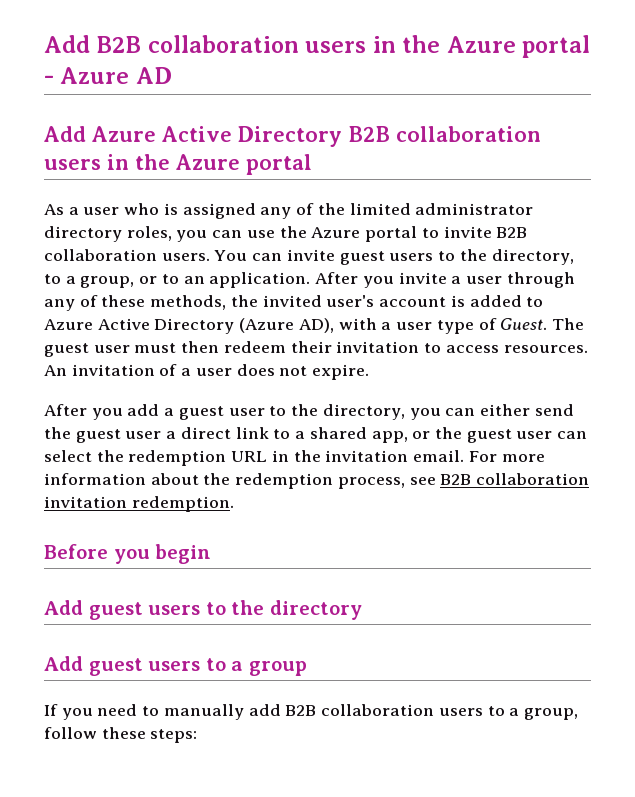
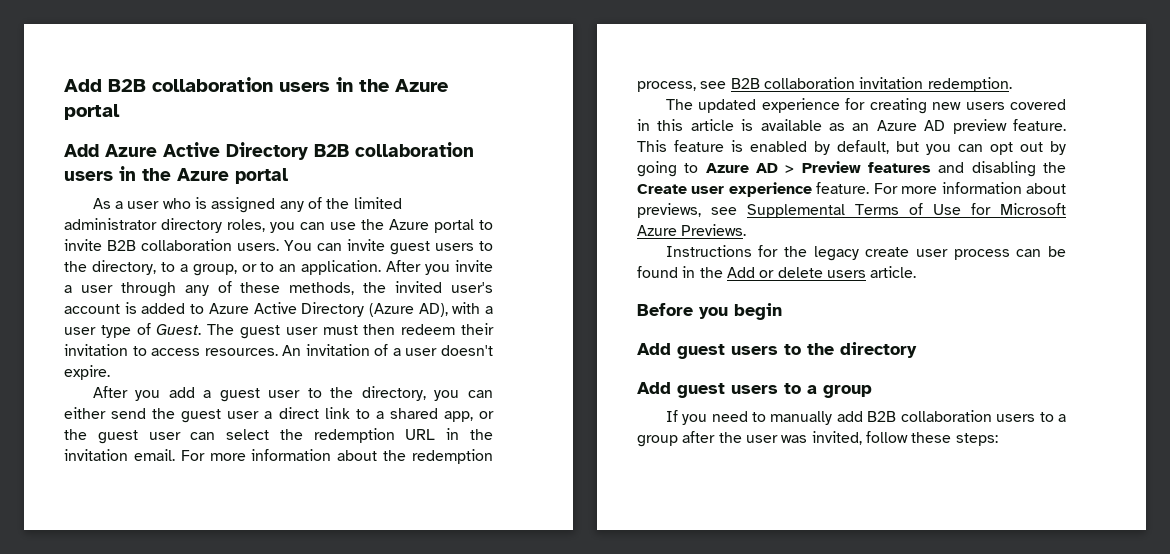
[44,67,172,84] - Azure AD -> (120, 112) none
[236,364,308,376] does not -> [440,345,493,356] doesn't
(234, 504) none -> [665,98,1066,114] [637,119,1066,134] [637,140,1066,155] [637,161,1066,177] [637,182,1066,197] [637,203,1066,218] [637,224,747,236] [665,245,1066,261] [637,266,917,278] // The updated experience for creating new users covered in this article is available as an Azure AD preview feature. This feature is enabled by default, but you can opt out by going to Azure AD > Preview features and disabling the Create user experience feature. For more information about previews, see Supplemental Terms of Use for Microsoft Azure Previews. // Instructions for the legacy create user process can be found in the Add or delete users article.
[523,708,578,720] group, -> [637,431,862,447] group after the user was invited,

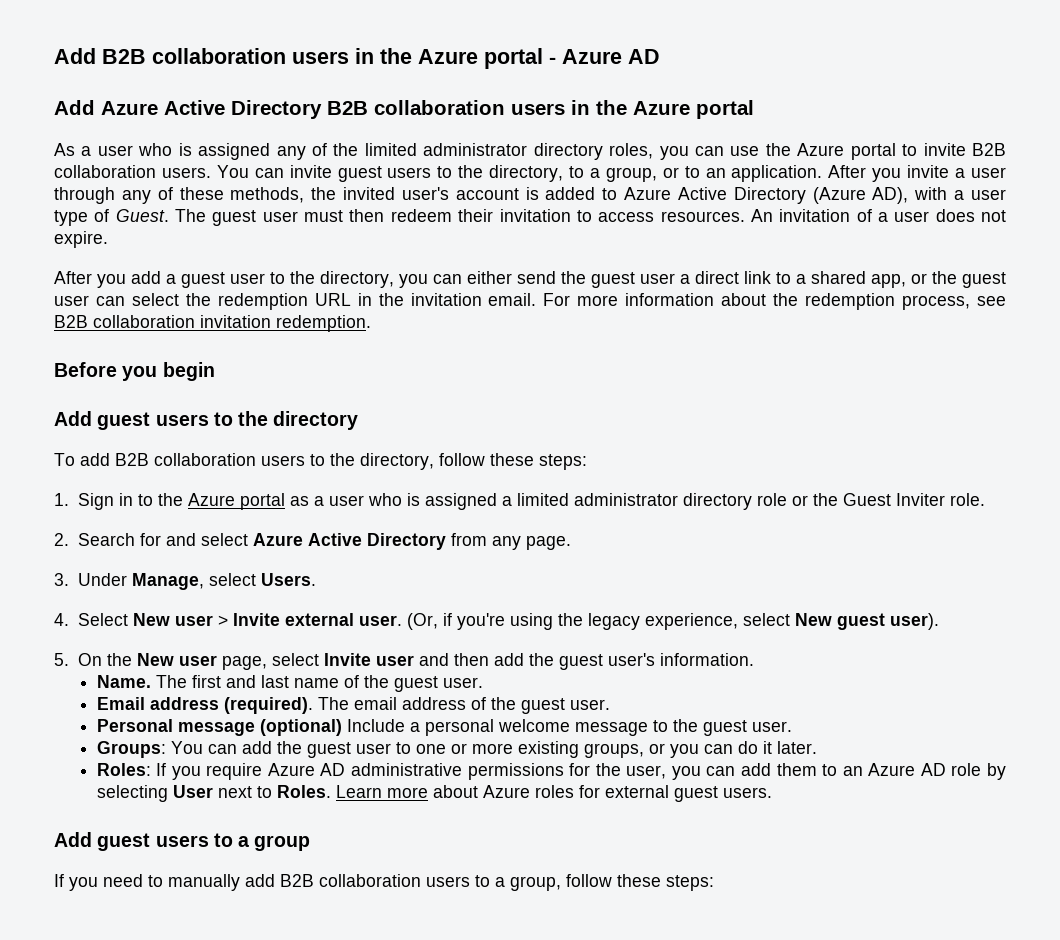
(120, 112) none -> [549,49,660,64] - Azure AD
[440,345,493,356] doesn't -> [935,209,1007,222] does not
[665,98,1066,114] [637,119,1066,134] [637,140,1066,155] [637,161,1066,177] [637,182,1066,197] [637,203,1066,218] [637,224,747,236] [665,245,1066,261] [637,266,917,278] // The updated experience for creating new users covered in this article is available as an Azure AD preview feature. This feature is enabled by default, but you can opt out by going to Azure AD > Preview features and disabling the Create user experience feature. For more information about previews, see Supplemental Terms of Use for Microsoft Azure Previews. // Instructions for the legacy create user process can be found in the Add or delete users article. -> (371, 323) none
(917, 350) none -> [54,453,587,470] [54,493,985,510] [54,533,571,550] [54,573,316,590] [54,613,939,630] [54,653,754,670] [96,675,483,692] [96,697,610,714] [96,719,792,736] [96,741,817,758] [96,763,1007,780] [96,785,772,802] // To add B2B collaboration users to the directory, follow these steps: // 1. Sign in to the Azure portal as a user who is assigned a limited administrator directory role or the Guest Inviter role. // 2. Search for and select Azure Active Directory from any page. // 3. Under Manage, select Users. // 4. Select New user > Invite external user. (Or, if you're using the legacy experience, select New guest user). // 5. On the New user page, select Invite user and then add the guest user's information. // Name. The first and last name of the guest user. // Email address (required). The email address of the guest user. // Personal message (optional) Include a personal welcome message to the guest user. // Groups: You can add the guest user to one or more existing groups, or you can do it later. // Roles: If you require Azure AD administrative permissions for the user, you can add them to an Azure AD role by selecting User next to Roles. Learn more about Azure roles for external guest users.
[637,431,862,447] group after the user was invited, -> [510,876,561,891] group,

